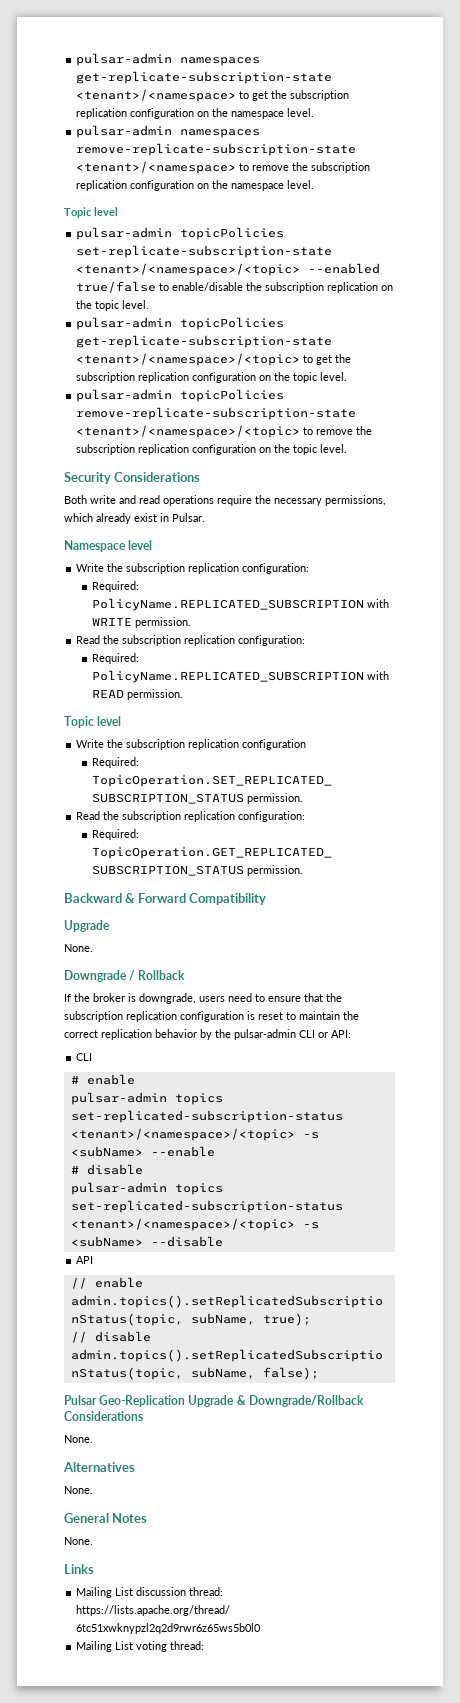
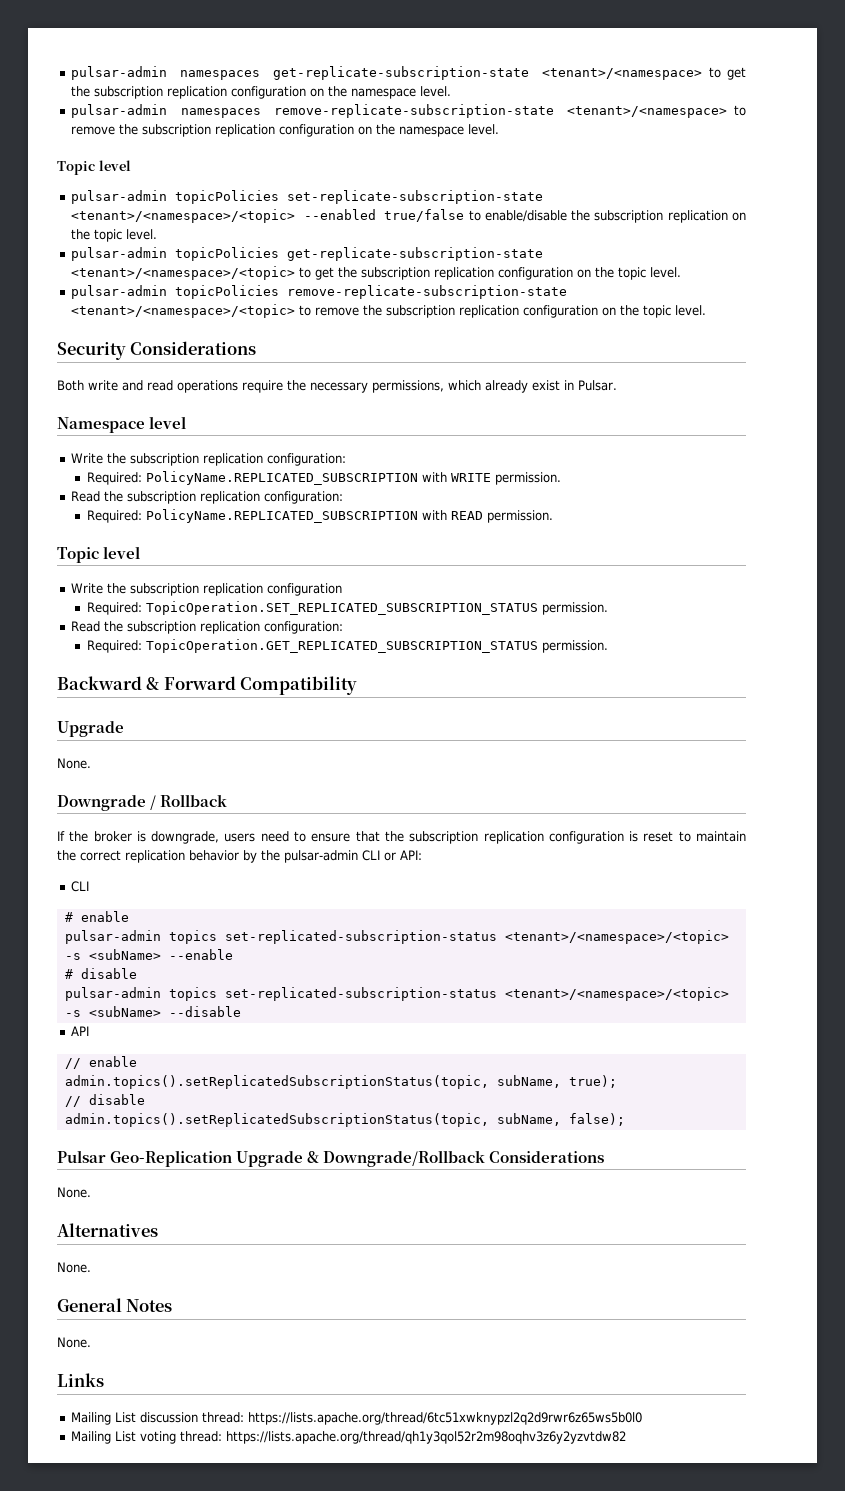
(205, 1645) none -> [226,1431,627,1444] https://lists.apache.org/thread/qh1y3qol52r2m98oqhv3z6y2yzvtdw82

